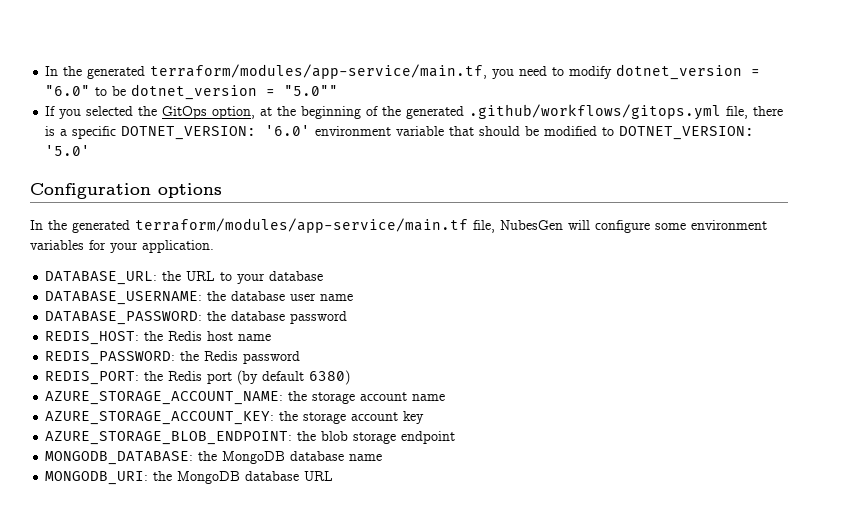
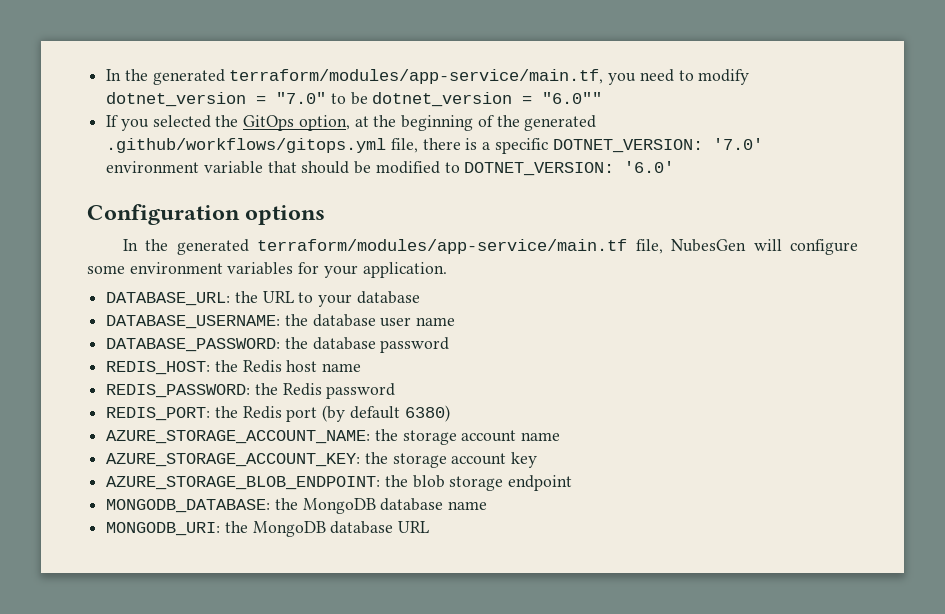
[45,85,91,96] "6.0" -> [276,92,327,104] "7.0"
[284,85,339,96] "5.0"" -> [542,92,603,104] "6.0""
[265,125,311,136] '6.0' -> [712,138,763,150] '7.0'
[45,145,91,156] '5.0' -> [624,161,675,173] '6.0'

